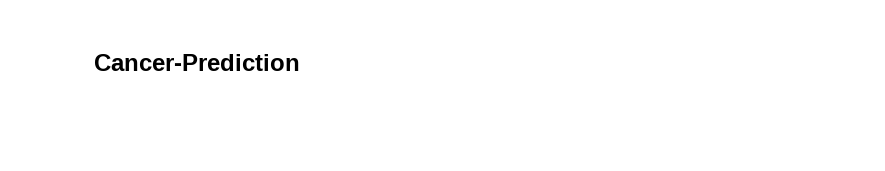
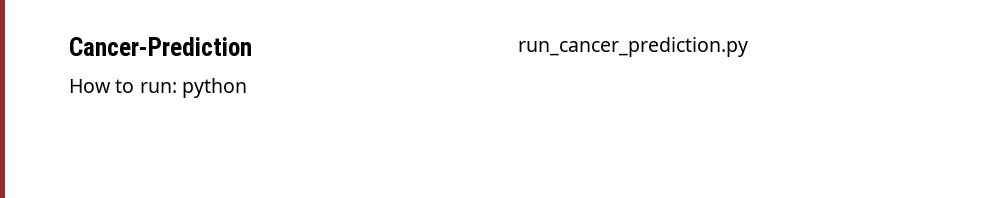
(300, 62) none -> [69,78,247,98] [518,37,748,57] // How to run: python run_cancer_prediction.py

